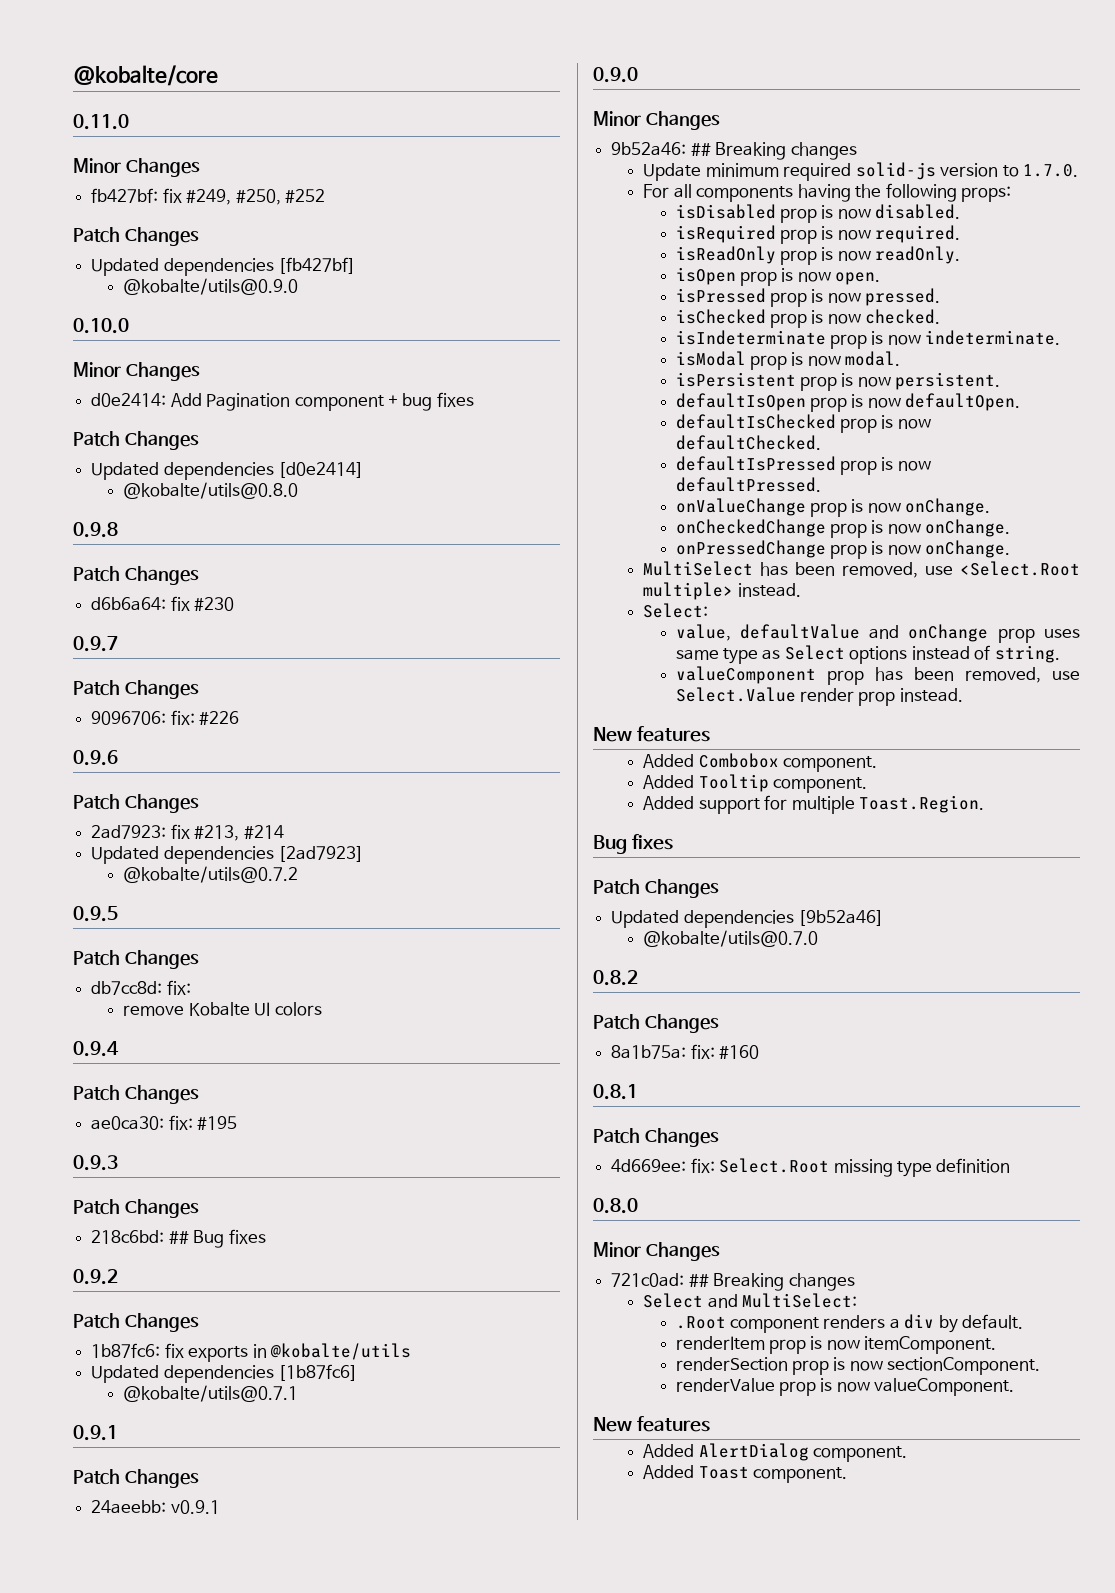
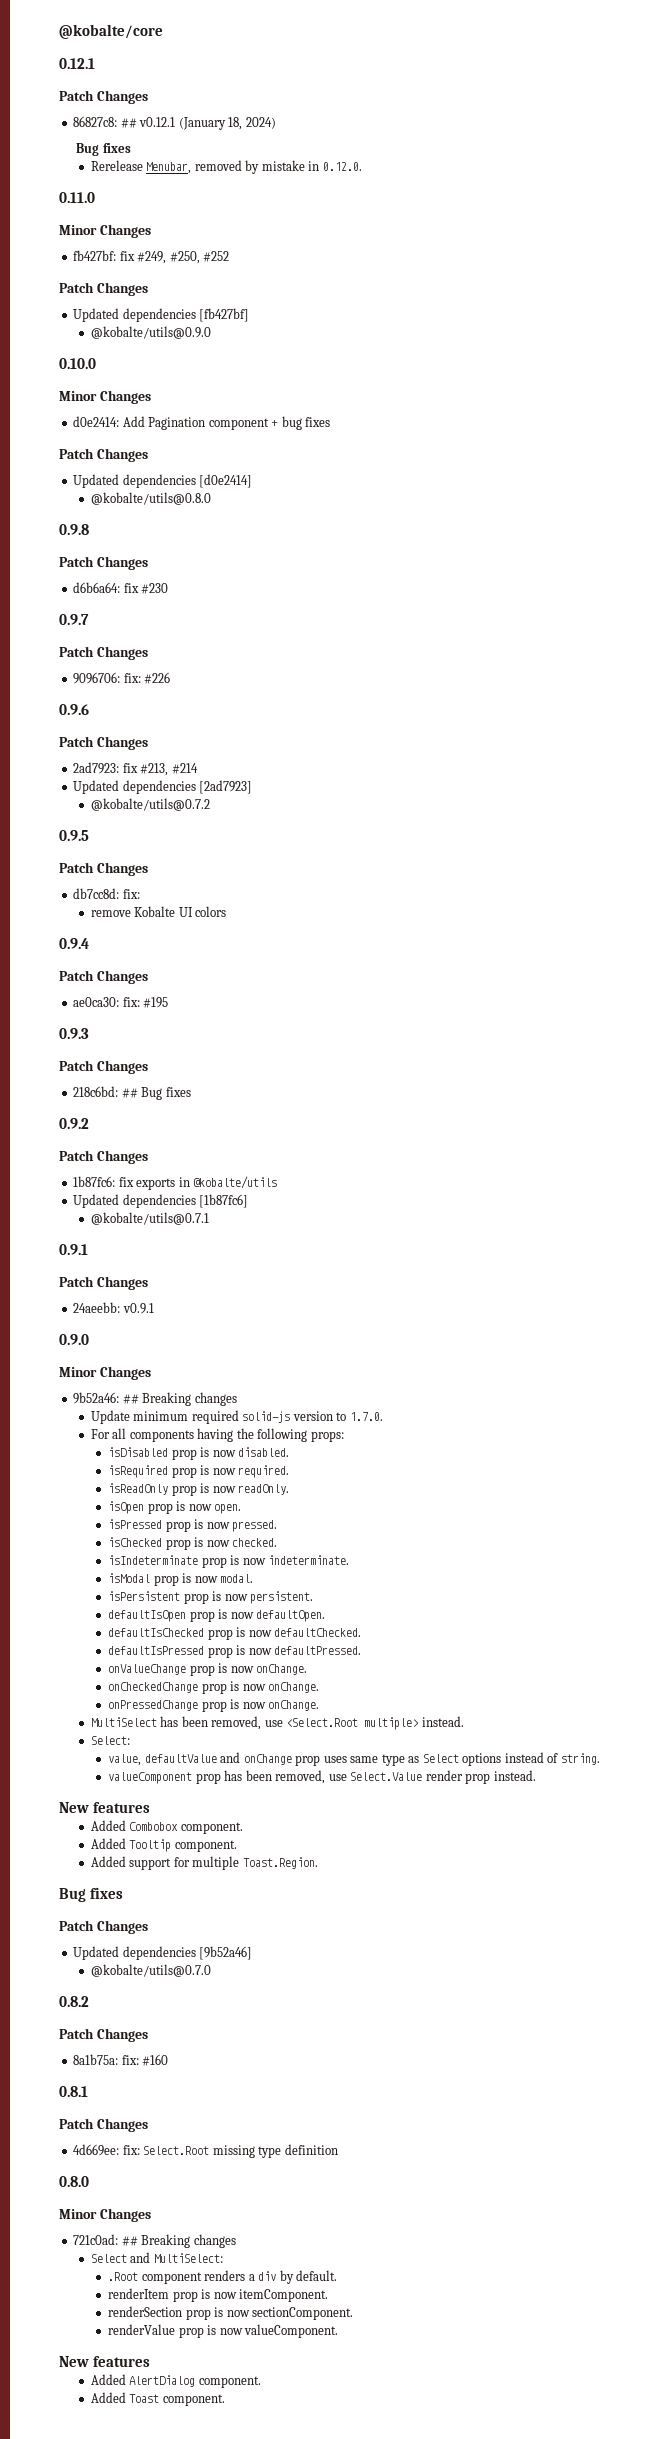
(218, 75) none -> [59,58,95,69] [59,90,148,104] [73,116,276,130] [76,143,131,156] [90,160,362,174] // 0.12.1 // Patch Changes // 86827c8: ## v0.12.1 (January 18, 2024) // Bug fixes // Rerelease Menubar, removed by mistake in 0.12.0.

